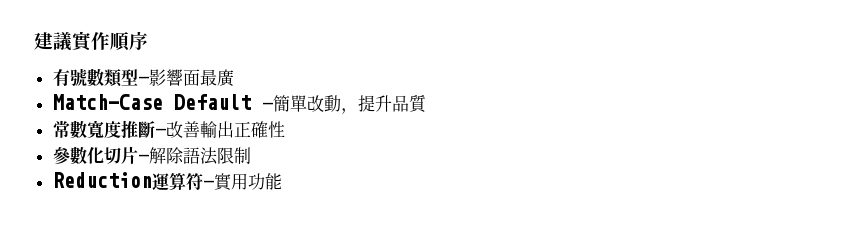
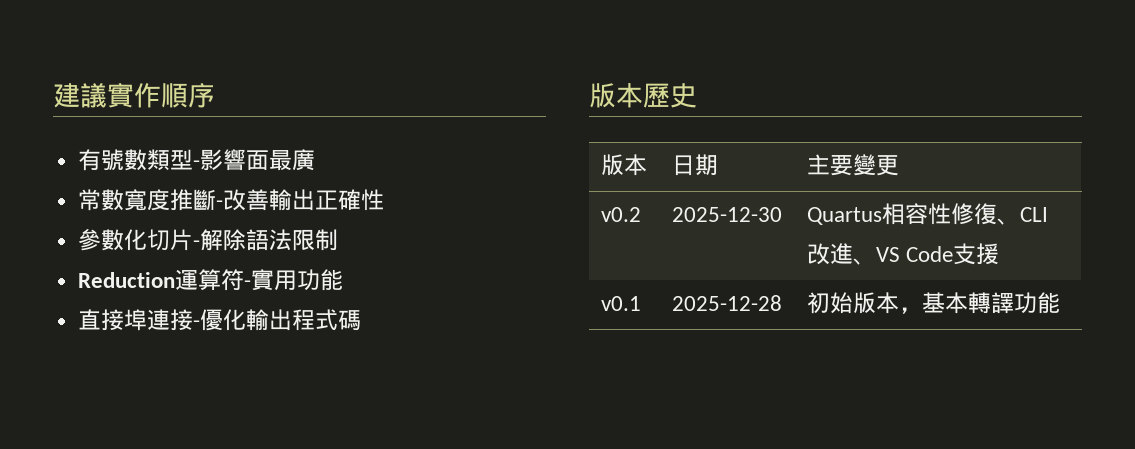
[52,94,427,114] // Match-Case Default -簡單改動，提升品質 -> (316, 160) none
(282, 181) none -> [78,309,362,331] [589,83,697,108] [601,154,648,176] [672,154,719,176] [807,154,900,176] [601,207,642,222] [672,207,783,222] [807,203,1049,225] [807,243,1000,265] [601,296,642,311] [672,295,783,311] [807,292,1061,314] // 直接埠連接-優化輸出程式碼 // 版本歷史 // 版本 | 日期 | 主要變更 // v0.2 | 2025-12-30 | Quartus相容性修復、CLI改進、VS Code支援 // v0.1 | 2025-12-28 | 初始版本，基本轉譯功能

